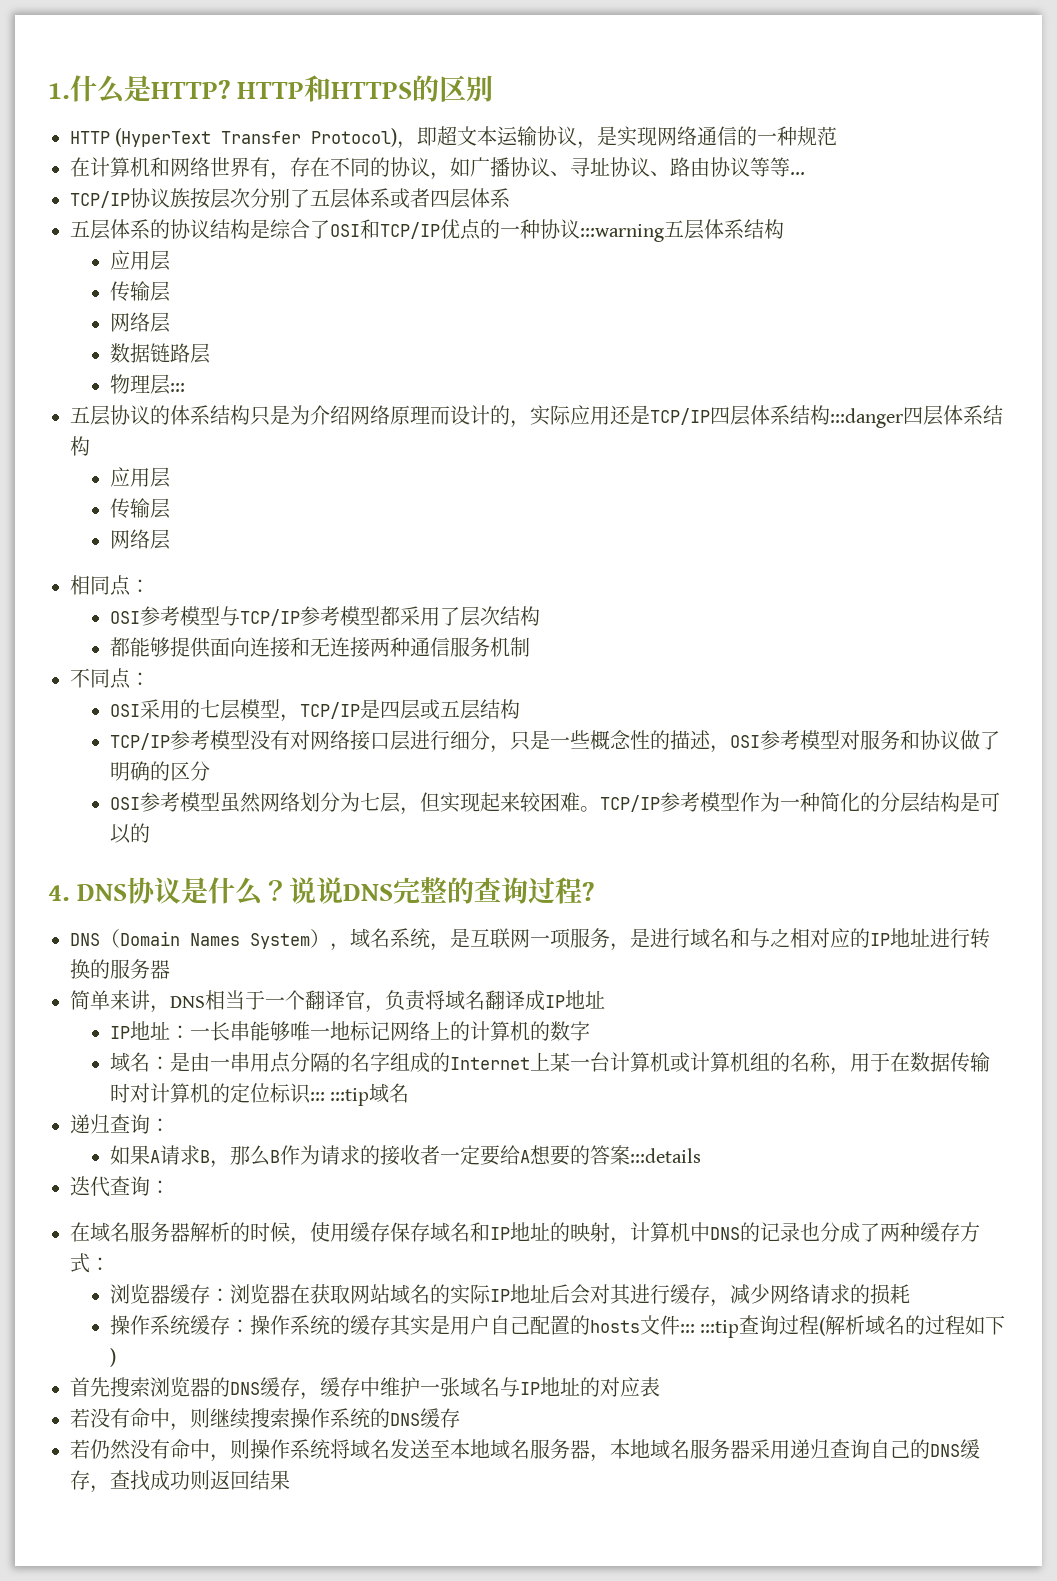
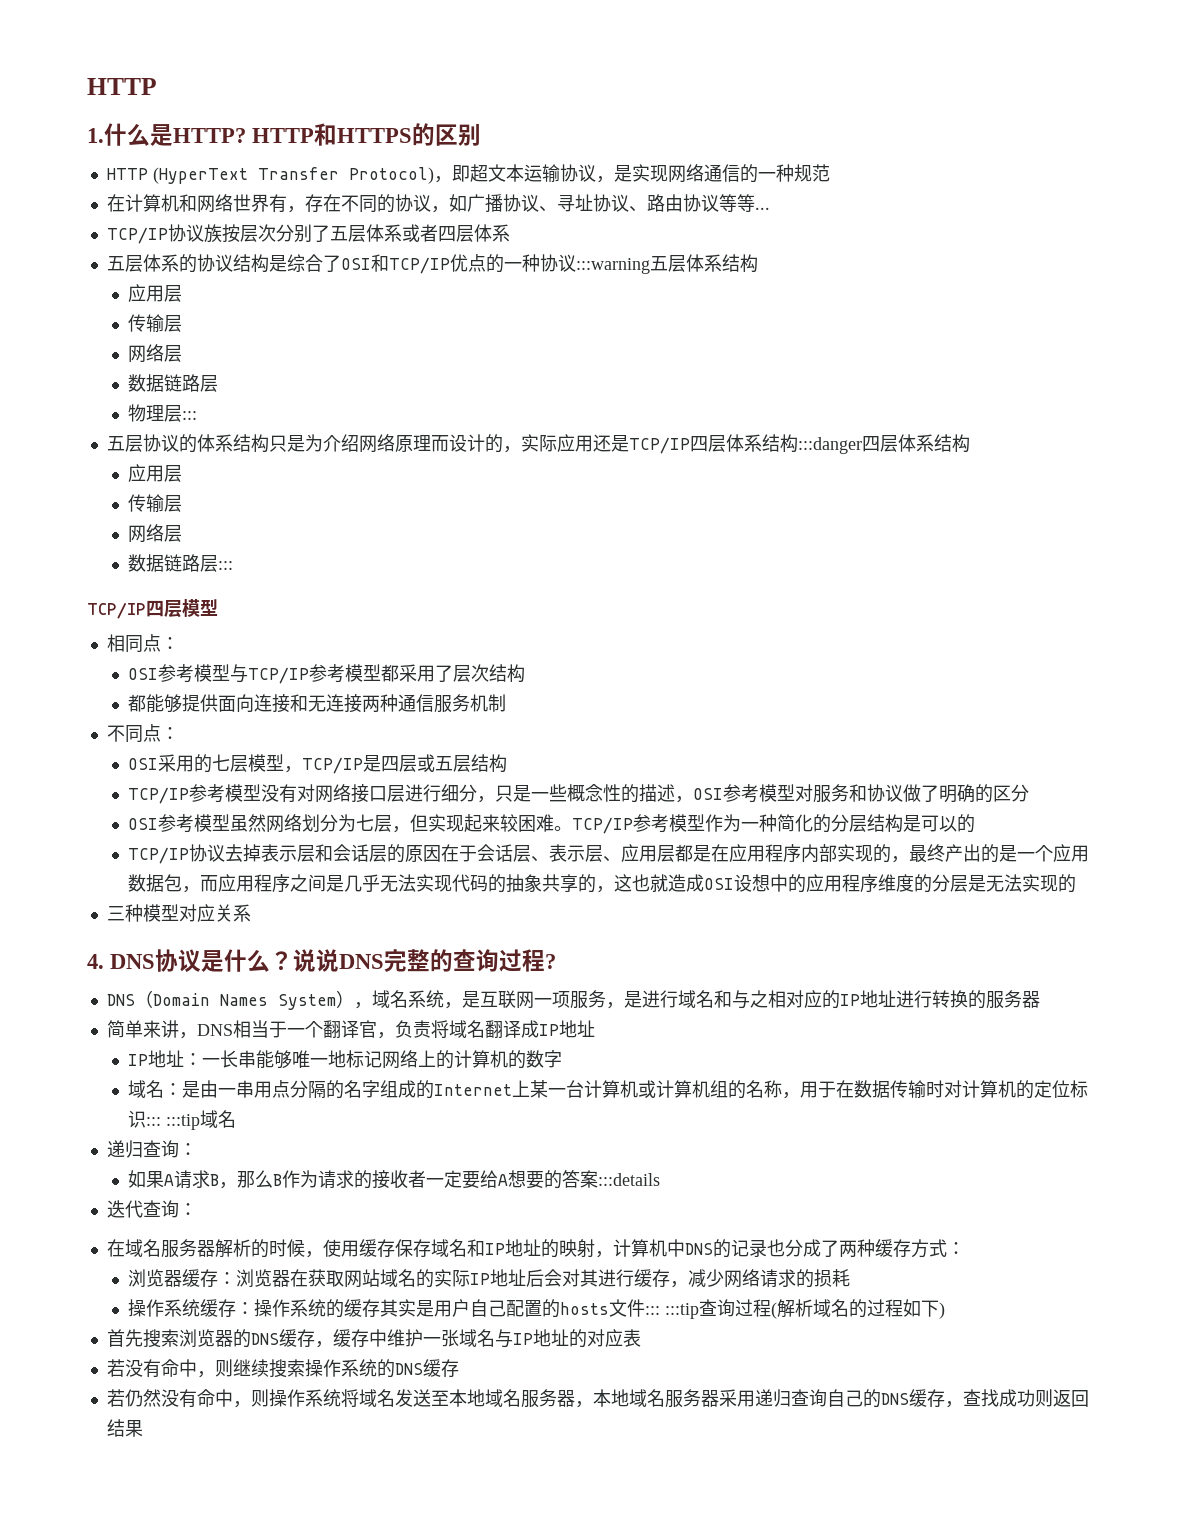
(48, 91) none -> [87,78,157,95] HTTP //
(170, 539) none -> [128,554,234,572] [87,599,218,619] // 数据链路层::: // TCP/IP四层模型
(150, 833) none -> [128,844,1090,864] [128,874,1077,893] [106,904,251,922] // TCP/IP协议去掉表示层和会话层的原因在于会话层、表示层、应用层都是在应用程序内部实现的，最终产出的是一个应用数据包，而应用程序之间是几乎无法实现代码的抽象共享的，这也就造成OSI设想中的应用程序维度的分层是无法实现的 // 三种模型对应关系

